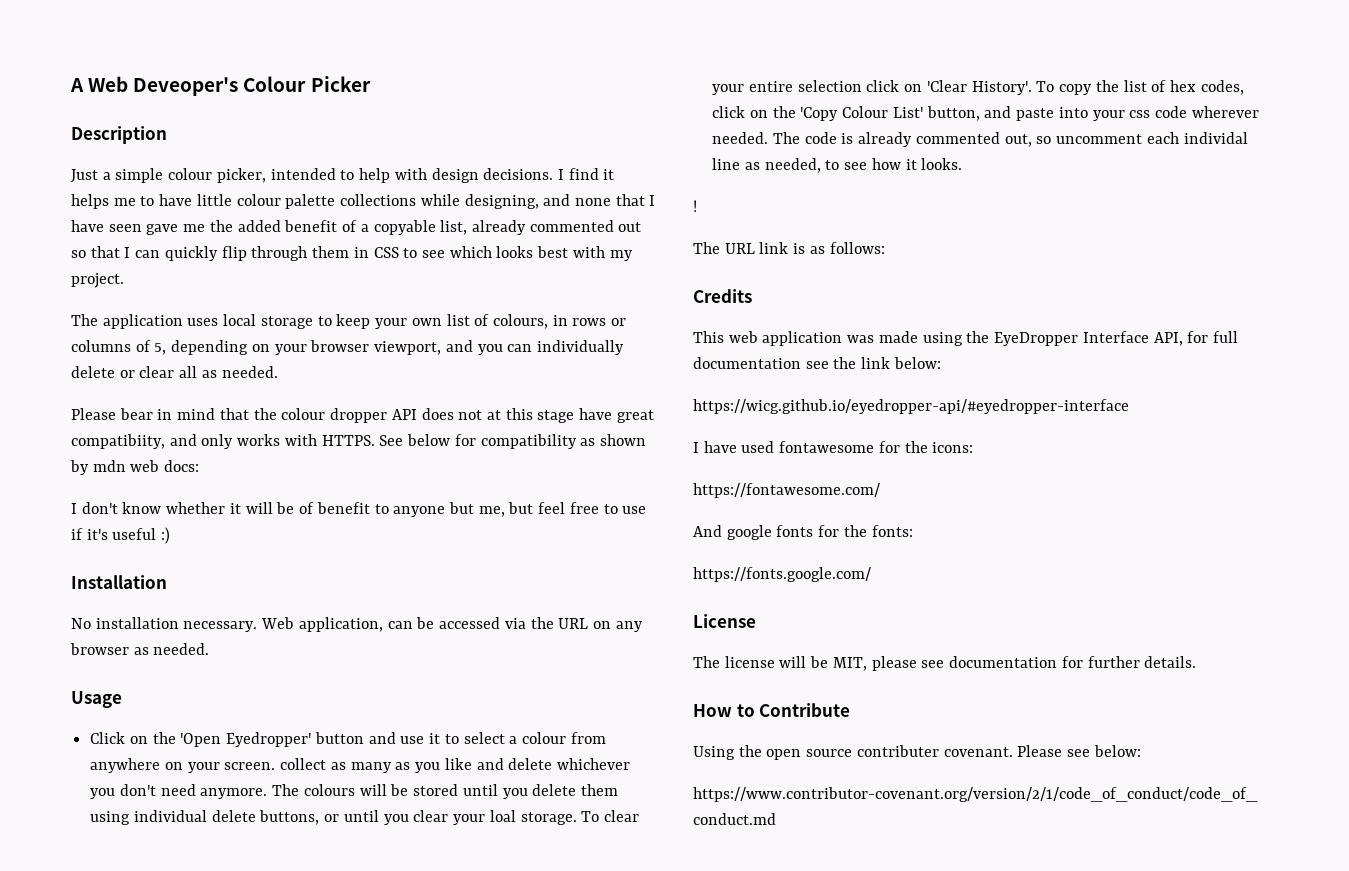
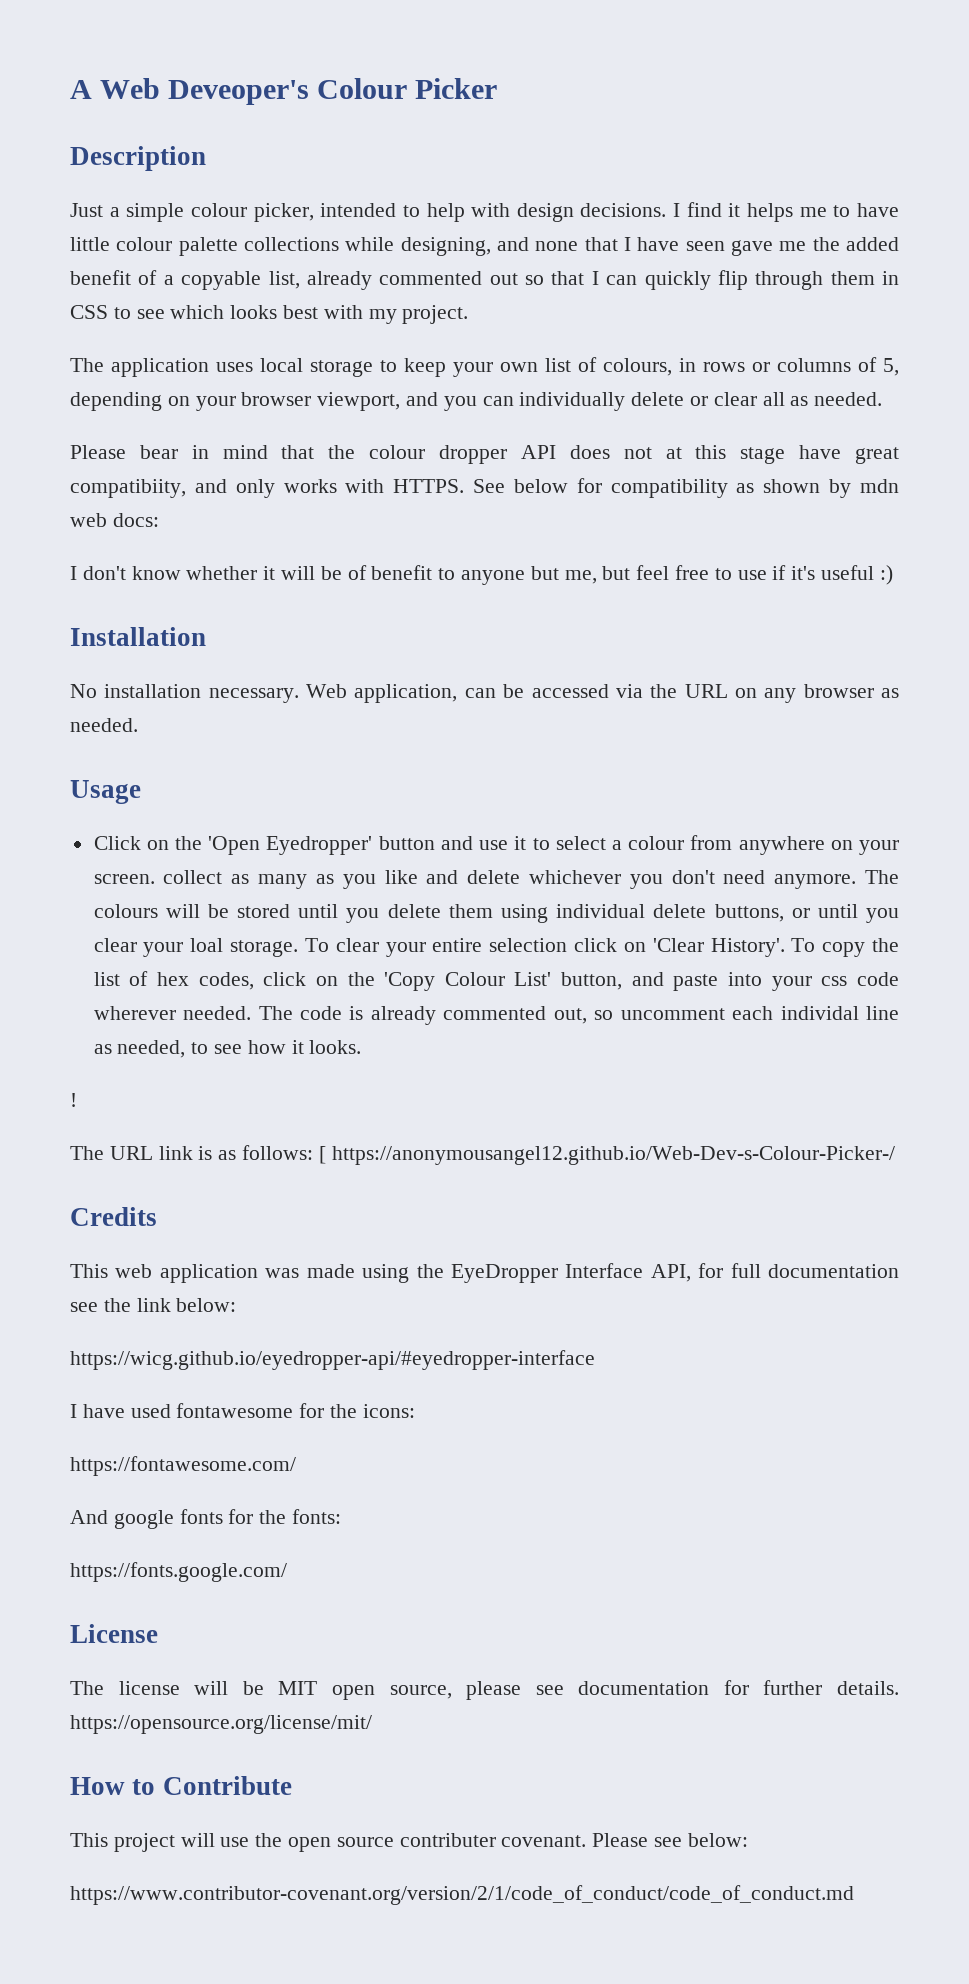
(885, 248) none -> [318,1146,895,1165] [ https://anonymousangel12.github.io/Web-Dev-s-Colour-Picker-/
[832,657,867,671] MIT, -> [278,1681,452,1700] MIT open source,
(1197, 662) none -> [70,1715,372,1734] https://opensource.org/license/mit/
[693,746,735,760] Using -> [70,1833,250,1852] This project will use

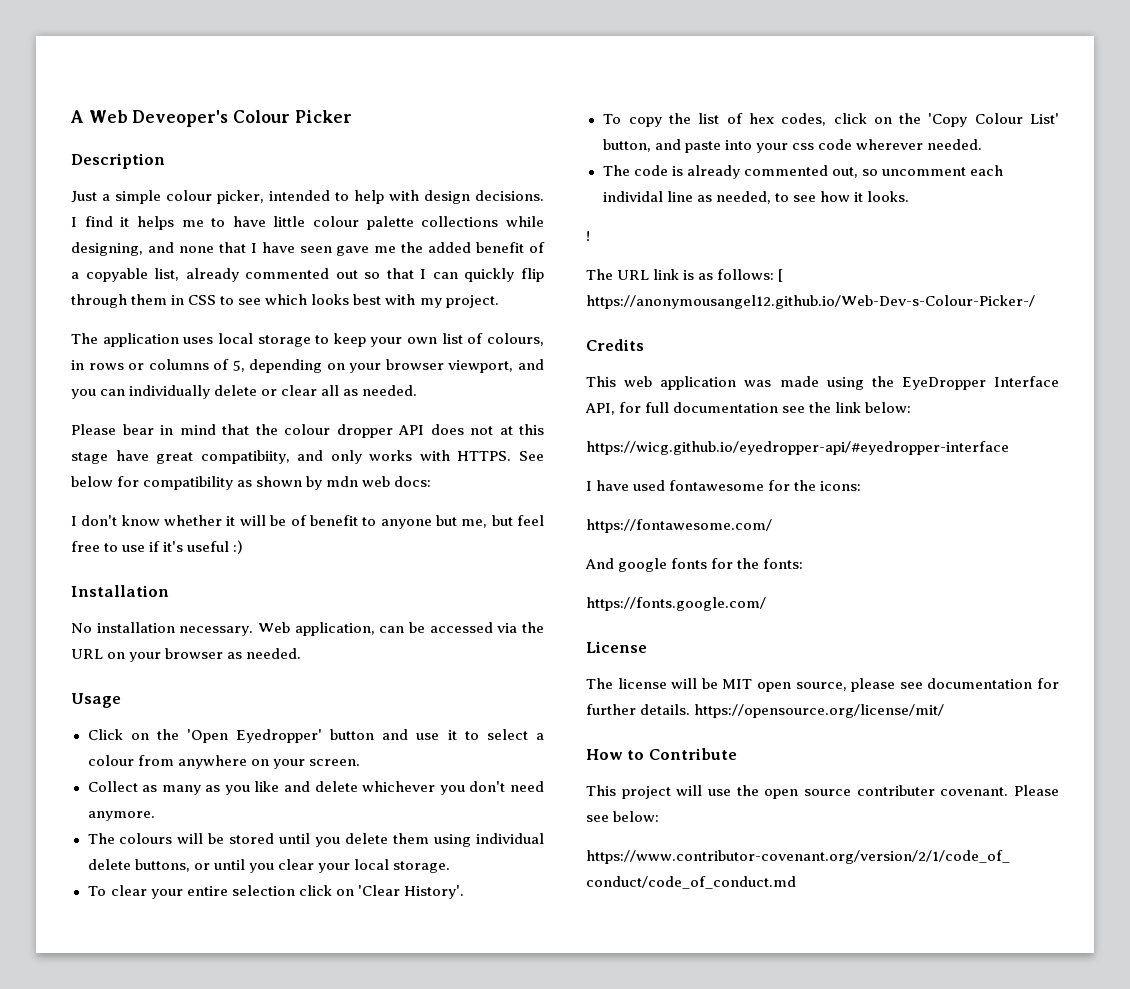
[764,688,797,703] any -> [129,652,162,662] your
[163,870,223,884] collect -> [87,781,138,792] // Collect
(857, 881) none -> (155, 816) //
[190,938,224,952] loal -> [353,859,389,870] local
(299, 948) none -> (450, 867) //
(785, 947) none -> (464, 892) //
(252, 1013) none -> (982, 144) //

